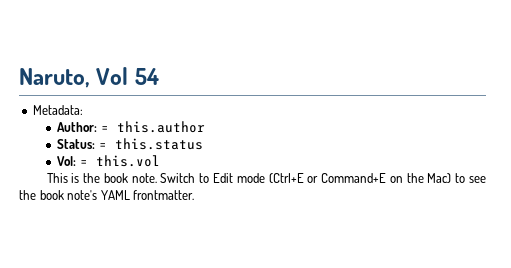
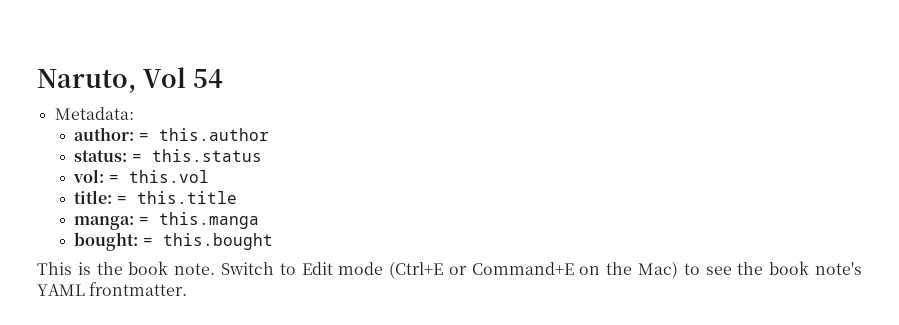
[57,122,98,132] Author: -> [74,127,135,141] author:
[57,139,96,149] Status: -> [74,150,128,162] status:
[57,156,77,166] Vol: -> [73,169,105,183] vol:
(160, 161) none -> [74,190,237,204] [74,212,259,230] [74,232,273,251] // title: = this.title // manga: = this.manga // bought: = this.bought

